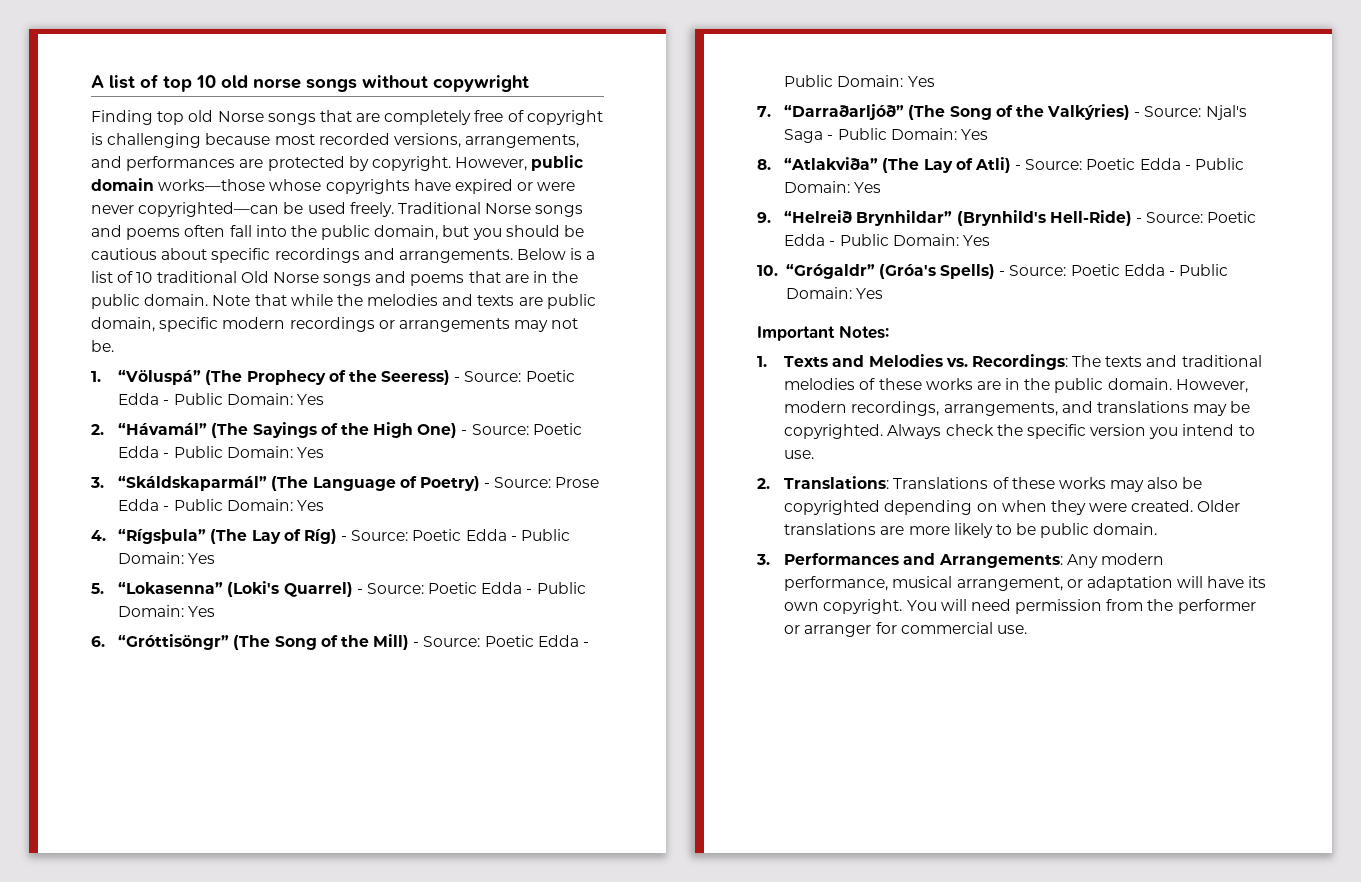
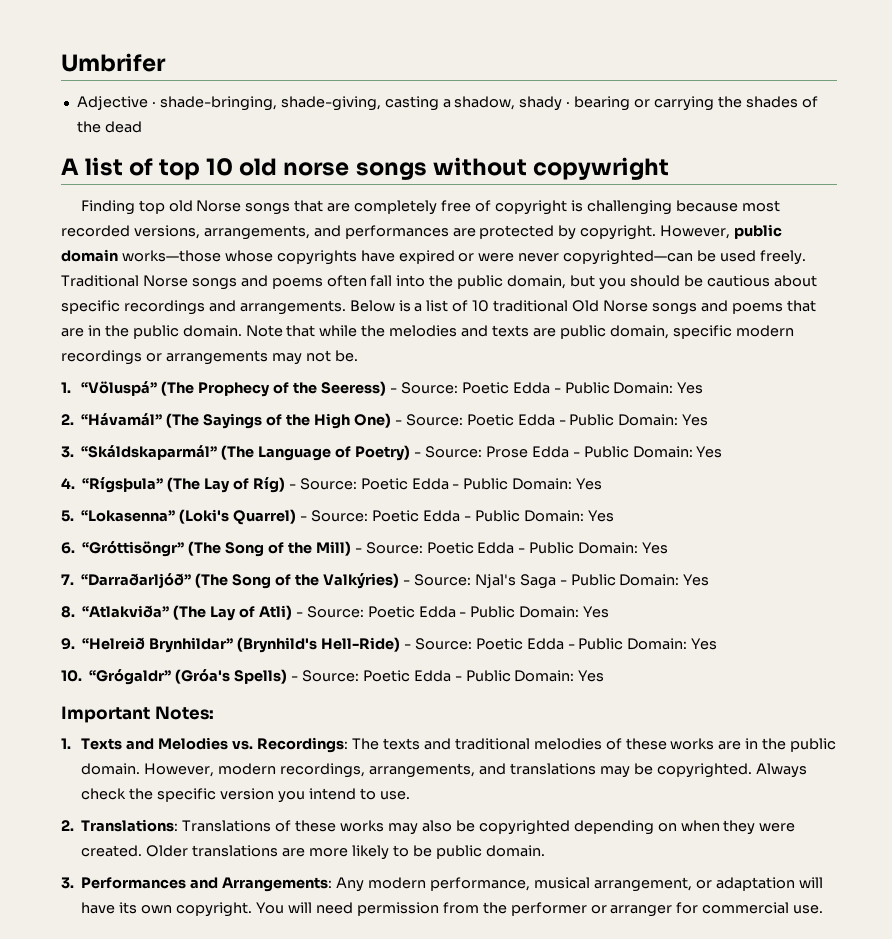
(91, 81) none -> [61,53,166,72] [76,96,818,111] [76,121,142,133] Umbrifer // Adjective · shade-bringing, shade-giving, casting a shadow, shady · bearing or carrying the shades of the dead //

